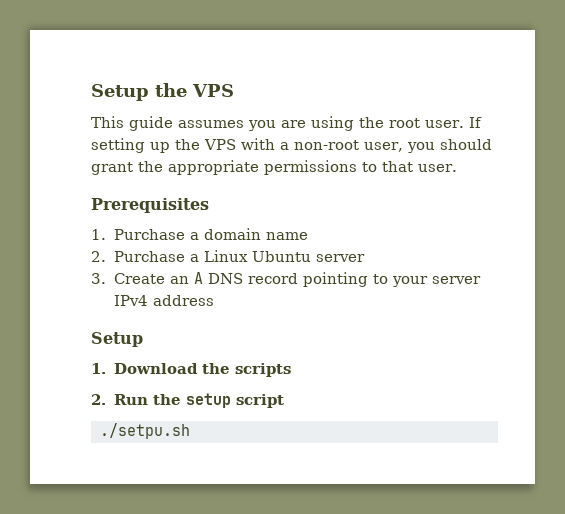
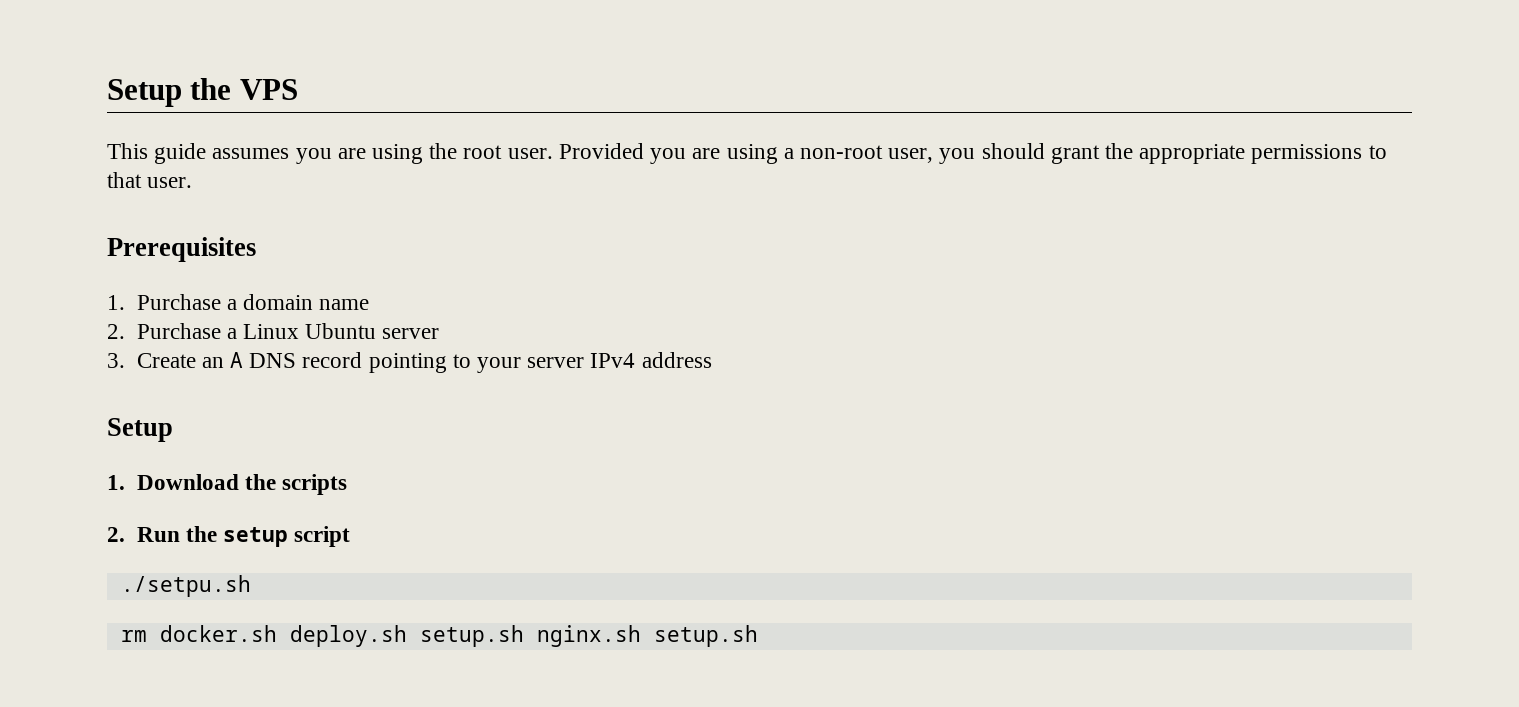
[468,117,482,128] [91,138,275,153] If setting up the VPS with -> [558,143,778,164] Provided you are using
(190, 431) none -> [120,625,758,647] // rm docker.sh deploy.sh setup.sh nginx.sh setup.sh

